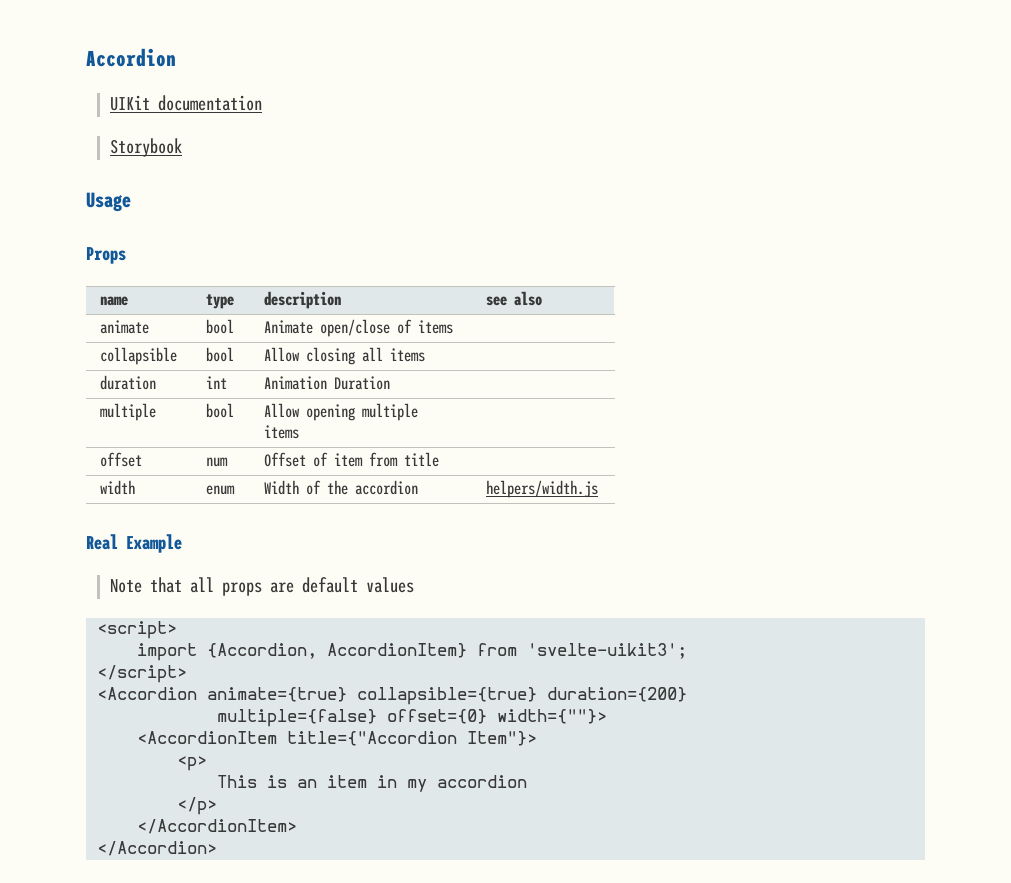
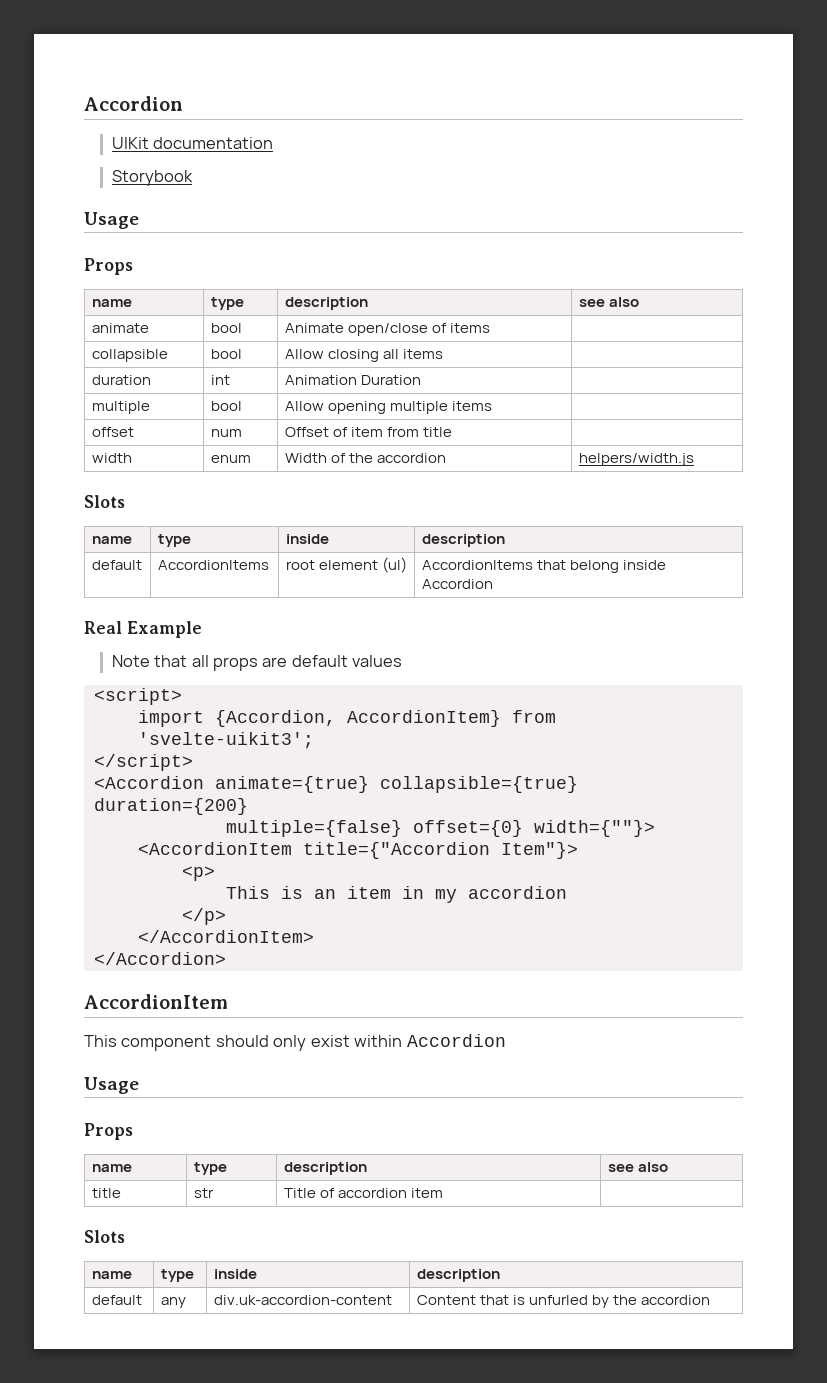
(599, 489) none -> [84,495,125,508] [91,536,132,544] [157,534,191,547] [285,534,329,544] [421,534,505,547] [91,560,142,570] [157,560,269,570] [285,557,407,573] [421,560,667,573] [421,579,493,589] // Slots // name | type | inside | description // default | AccordionItems | root element (ul) | AccordionItems that belong inside Accordion
(218, 848) none -> [84,994,228,1009] [84,1034,506,1051] [84,1077,139,1094] [84,1123,133,1140] [91,1164,132,1172] [193,1162,227,1175] [283,1162,367,1175] [607,1162,668,1172] [91,1188,121,1198] [193,1188,214,1198] [283,1188,444,1198] [84,1230,125,1243] [91,1271,132,1279] [160,1269,194,1282] [213,1269,257,1279] [416,1269,500,1282] [91,1295,142,1305] [160,1297,186,1308] [213,1295,392,1305] [416,1295,711,1308] // AccordionItem // This component should only exist within Accordion // Usage // Props // name | type | description | see also // title | str | Title of accordion item | // Slots // name | type | inside | description // default | any | div.uk-accordion-content | Content that is unfurled by the accordion

